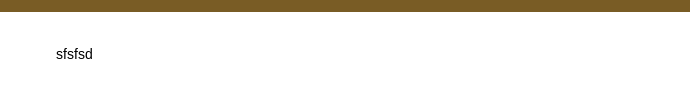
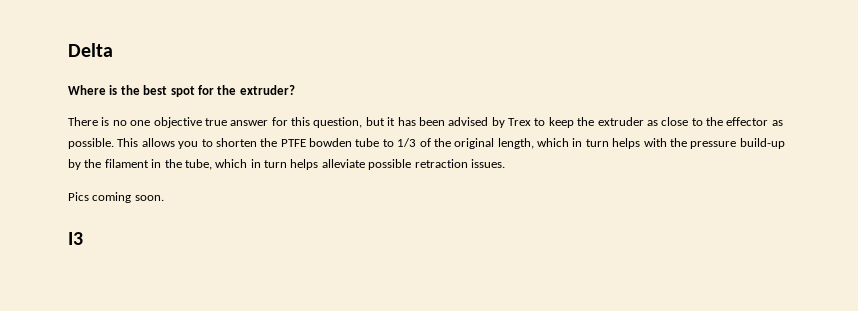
[56,48,93,59] sfsfsd -> [68,43,113,57] [68,85,295,97] [68,117,783,128] [68,138,785,149] [68,159,505,170] [68,192,164,203] [68,232,83,245] Delta // Where is the best spot for the extruder? // There is no one objective true answer for this question, but it has been advised by Trex to keep the extruder as close to the effector as possible. This allows you to shorten the PTFE bowden tube to 1/3 of the original length, which in turn helps with the pressure build-up by the filament in the tube, which in turn helps alleviate possible retraction issues. // Pics coming soon. // I3

